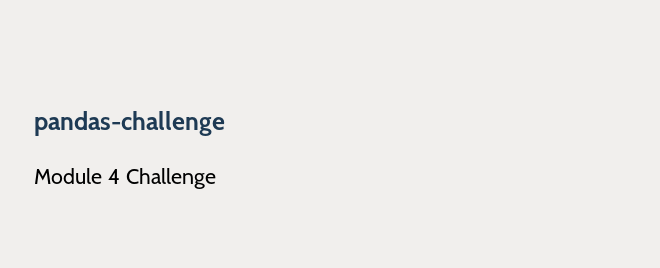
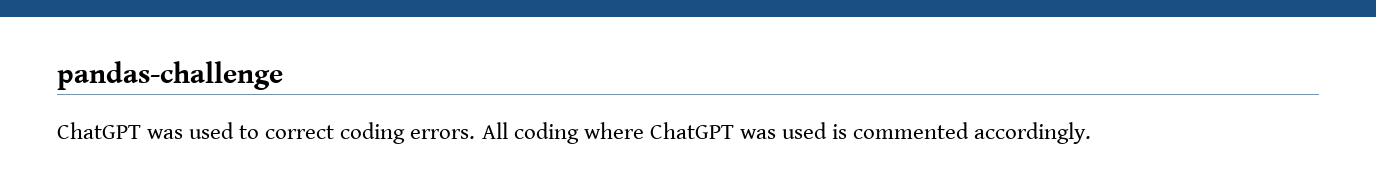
[34,168,216,189] Module 4 Challenge -> [57,122,1092,144] ChatGPT was used to correct coding errors. All coding where ChatGPT was used is commented accordingly.

